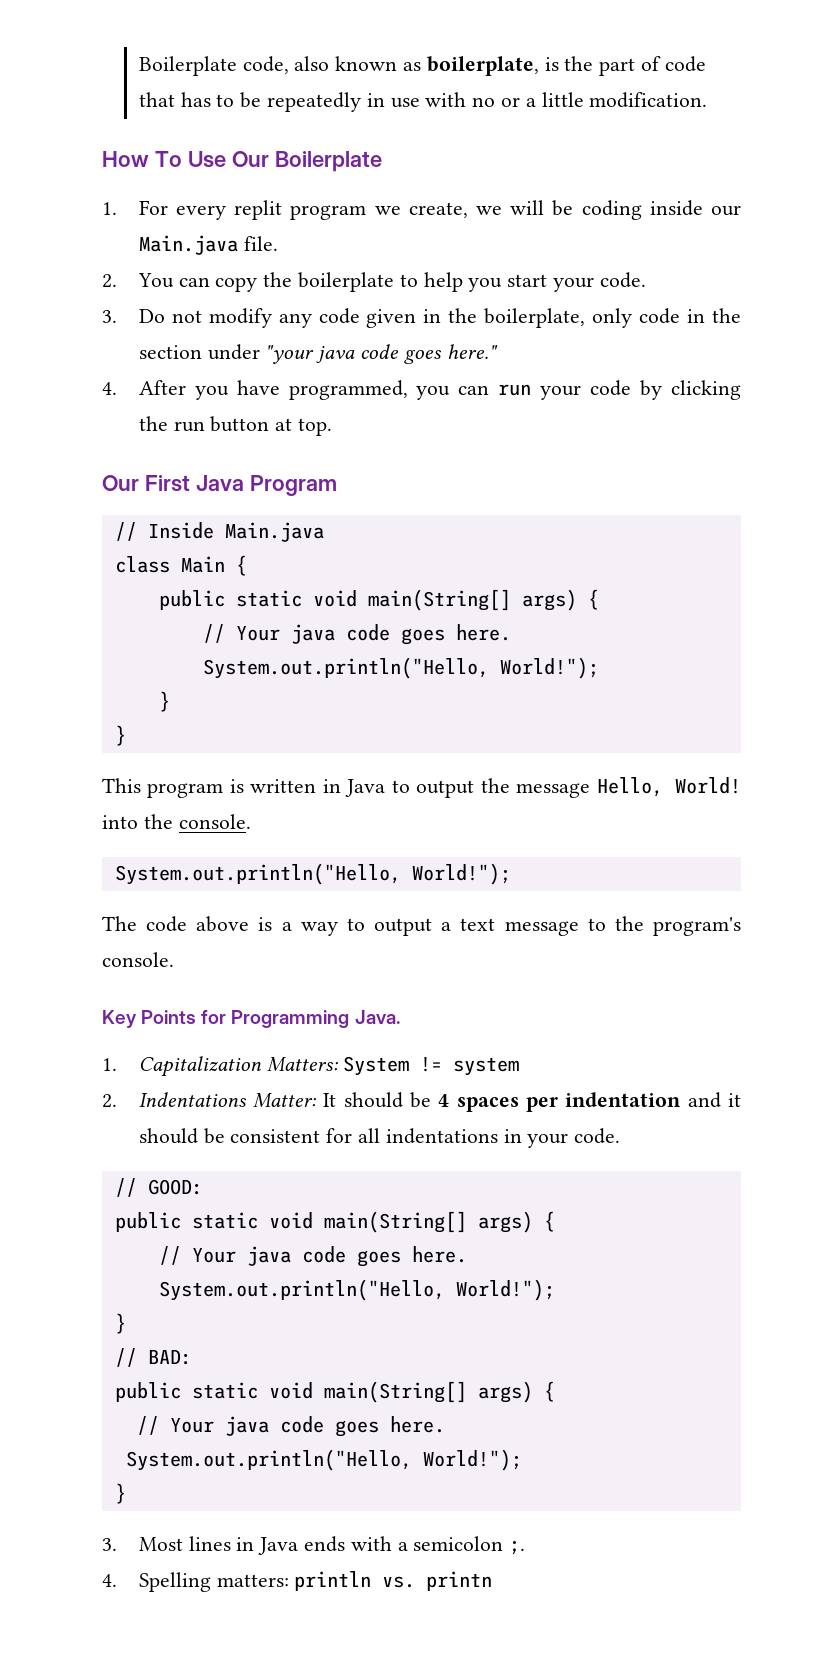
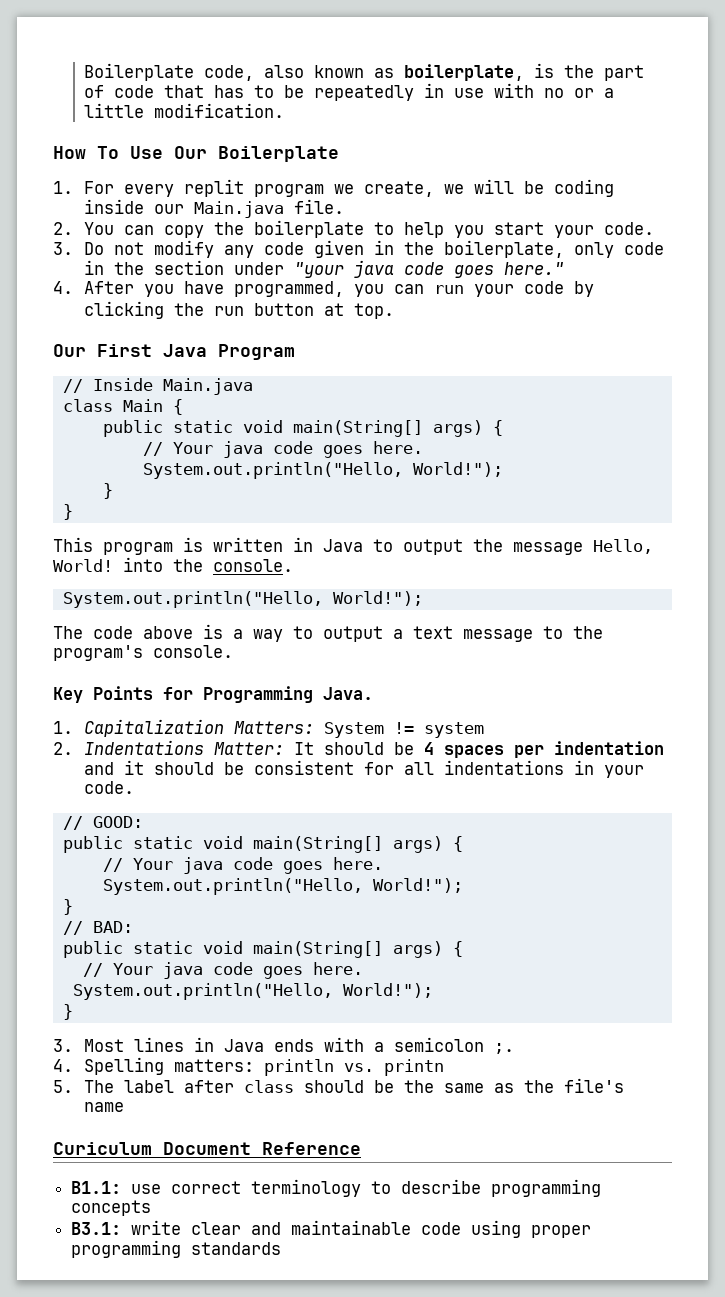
(493, 1581) none -> [53,1078,625,1093] [84,1102,125,1112] [53,1142,361,1155] [71,1179,602,1197] [71,1200,152,1216] [71,1220,592,1238] [71,1240,282,1258] // 5. The label after class should be the same as the file's name // Curiculum Document Reference // B1.1: use correct terminology to describe programming concepts // B3.1: write clear and maintainable code using proper programming standards

